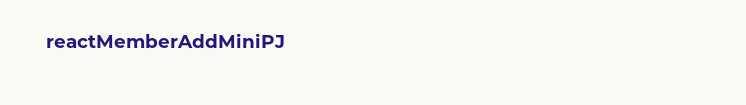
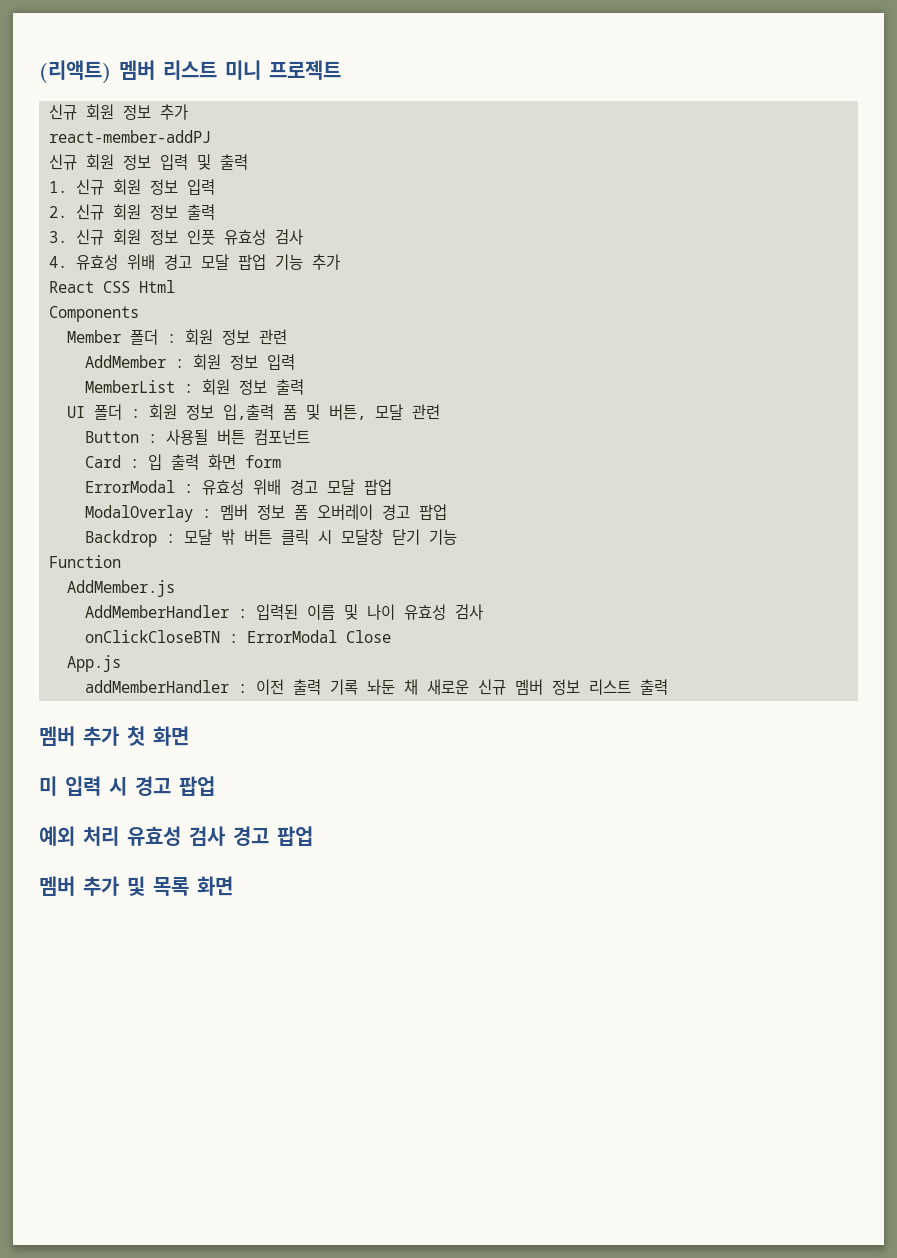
[46,33,285,48] reactMemberAddMiniPJ -> [39,60,341,83] [48,104,188,120] [48,130,211,143] [48,154,248,170] [48,179,215,195] [48,204,215,220] [48,229,303,245] [48,254,340,270] [48,280,175,293] [48,306,139,322] [66,329,287,345] [84,354,295,370] [84,379,304,395] [66,404,440,420] [84,429,310,445] [84,454,281,470] [84,479,392,495] [84,504,447,522] [84,529,457,547] [48,555,121,568] [66,580,175,597] [84,604,483,620] [84,630,391,643] [66,655,121,672] [84,679,668,695] [39,726,189,746] [39,776,215,796] [39,826,313,846] [39,876,233,896] (리액트) 멤버 리스트 미니 프로젝트 // 신규 회원 정보 추가 // react-member-addPJ // 신규 회원 정보 입력 및 출력 // 1. 신규 회원 정보 입력 // 2. 신규 회원 정보 출력 // 3. 신규 회원 정보 인풋 유효성 검사 // 4. 유효성 위배 경고 모달 팝업 기능 추가 // React CSS Html // Components // Member 폴더 : 회원 정보 관련 // AddMember : 회원 정보 입력 // MemberList : 회원 정보 출력 // UI 폴더 : 회원 정보 입,출력 폼 및 버튼, 모달 관련 // Button : 사용될 버튼 컴포넌트 // Card : 입 출력 화면 form // ErrorModal : 유효성 위배 경고 모달 팝업 // ModalOverlay : 멤버 정보 폼 오버레이 경고 팝업 // Backdrop : 모달 밖 버튼 클릭 시 모달창 닫기 기능 // Function // AddMember.js // AddMemberHandler : 입력된 이름 및 나이 유효성 검사 // onClickCloseBTN : ErrorModal Close // App.js // addMemberHandler : 이전 출력 기록 놔둔 채 새로운 신규 멤버 정보 리스트 출력 // 멤버 추가 첫 화면 // 미 입력 시 경고 팝업 // 예외 처리 유효성 검사 경고 팝업 // 멤버 추가 및 목록 화면

